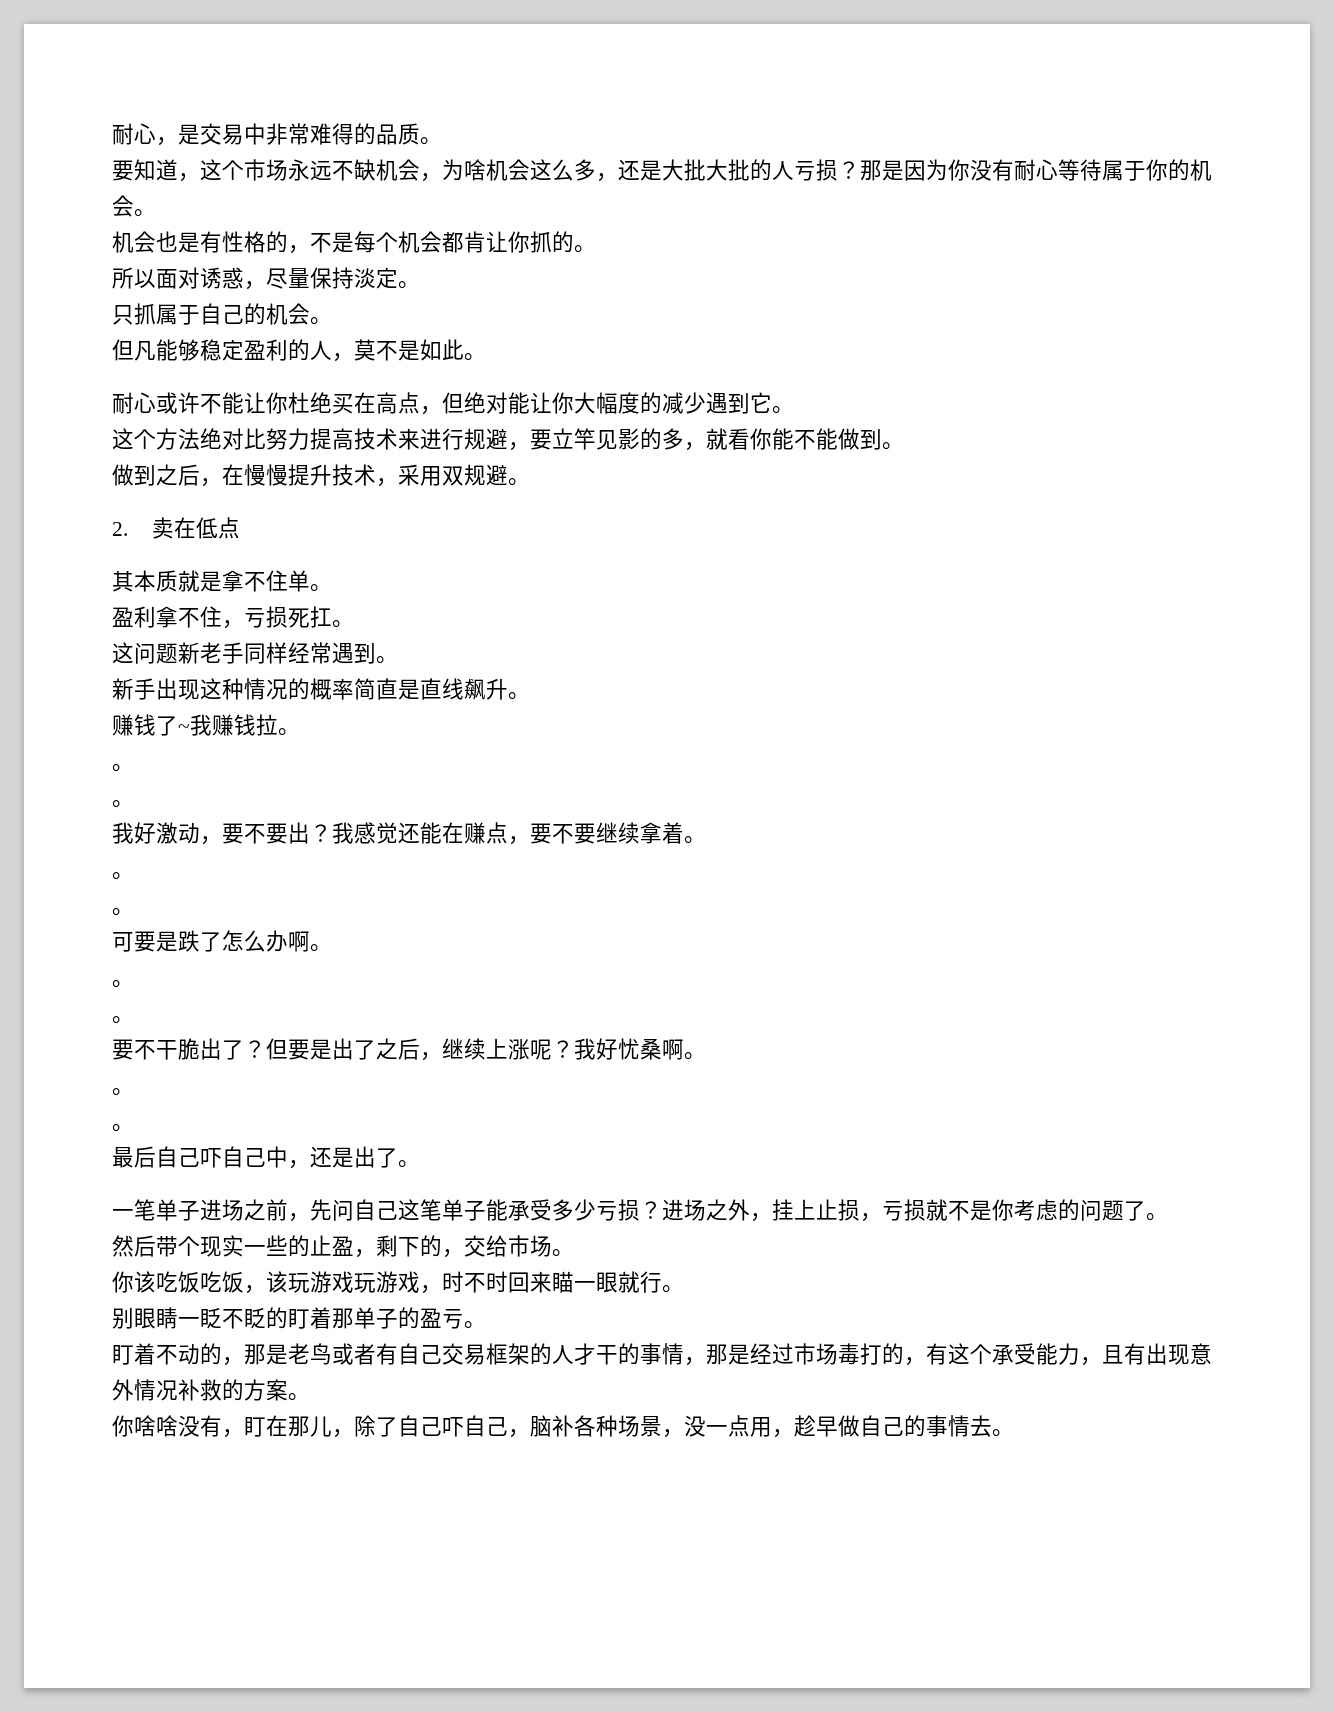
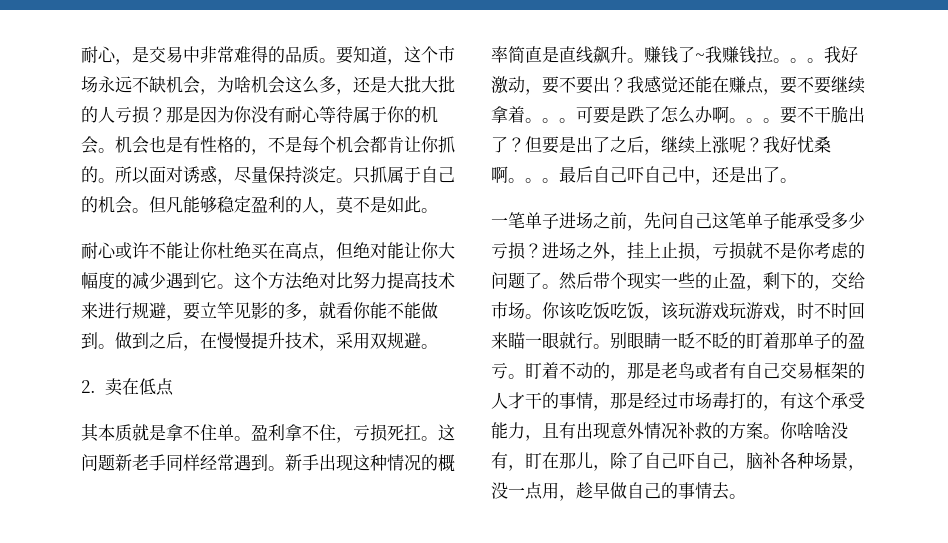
(442, 141) // -> (336, 60) none
(156, 213) // -> (115, 150) none
(596, 249) // -> (115, 180) none
(420, 285) // -> (353, 180) none
(332, 321) // -> (149, 210) none
(794, 410) // -> (234, 286) none
(904, 446) // -> (115, 346) none
(332, 588) // -> (251, 438) none
(354, 624) // -> (438, 438) none
(398, 660) // -> (285, 468) none
(530, 696) // -> (644, 60) none
[112,764,134,772] [112,800,134,808] // 。 // 。 // -> [790,58,824,63] 。。
[112,872,134,880] [112,908,134,916] // 。 // 。 // -> [542,118,576,123] 。。
[112,980,134,988] [112,1016,134,1024] // 。 // 。 // -> [746,118,780,123] 。。
[112,1088,134,1096] [112,1124,134,1132] // 。 // 。 // -> [525,178,559,183] 。。
(1168, 1217) // -> (559, 286) none
(574, 1253) // -> (542, 316) none
(684, 1289) // -> (610, 346) none
(486, 1325) // -> (525, 376) none
(310, 1397) // -> (780, 436) none

